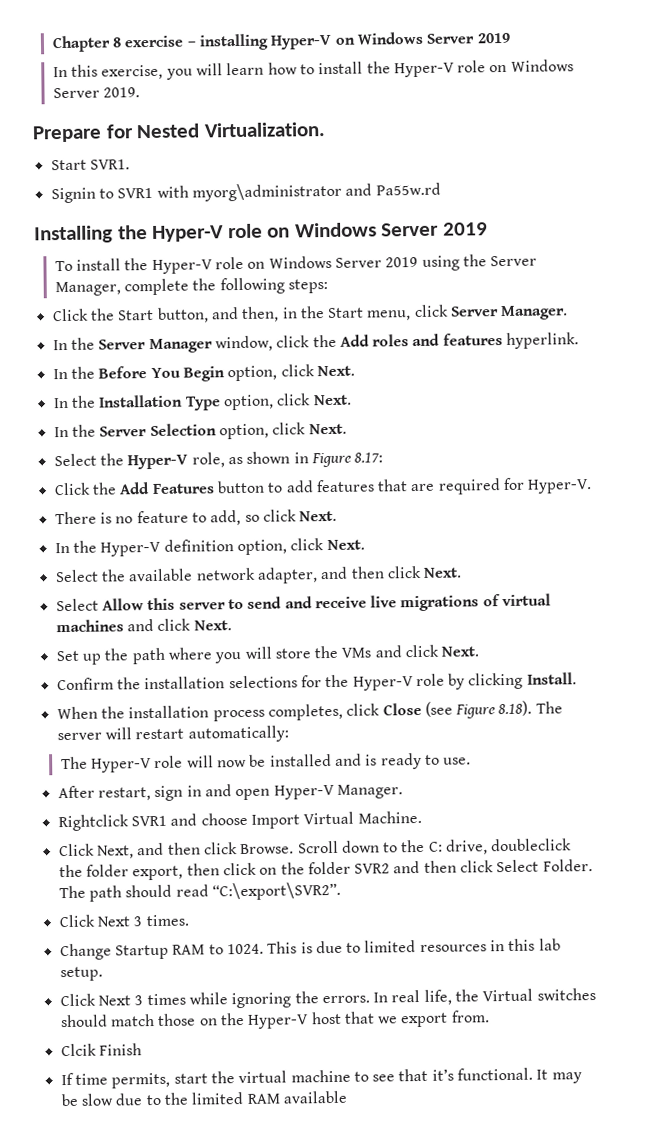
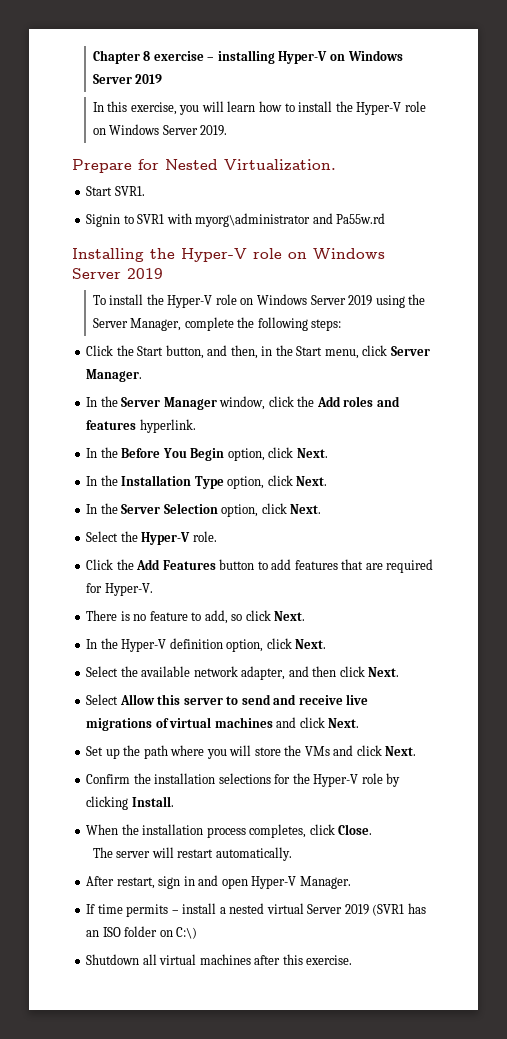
[191,451,384,468] role, as shown in Figure 8.17: -> [192,531,217,542] role.
[382,700,563,719] [56,725,289,743] [60,752,472,773] Close (see Figure 8.18). The server will restart automatically: // The Hyper-V role will now be installed and is ready to use. -> [338,824,373,835] [92,847,292,861] Close. // The server will restart automatically.
[57,810,422,832] [58,838,573,859] [58,859,593,881] [58,881,341,902] [58,914,189,928] [59,938,561,961] [59,966,103,982] [59,988,596,1009] [59,1010,490,1029] [60,1043,142,1057] [60,1067,582,1089] [60,1090,348,1107] Rightclick SVR1 and choose Import Virtual Machine. // Click Next, and then click Browse. Scroll down to the C: drive, doubleclick the folder export, then click on the folder SVR2 and then click Select Folder. The path should read “C:\export\SVR2”. // Click Next 3 times. // Change Startup RAM to 1024. This is due to limited resources in this lab setup. // Click Next 3 times while ignoring the errors. In real life, the Virtual switches should match those on the Hyper-V host that we export from. // Clcik Finish // If time permits, start the virtual machine to see that it’s functional. It may be slow due to the limited RAM available -> [86,903,426,917] [86,926,198,939] [86,954,353,965] If time permits – install a nested virtual Server 2019 (SVR1 has an ISO folder on C:\) // Shutdown all virtual machines after this exercise.

